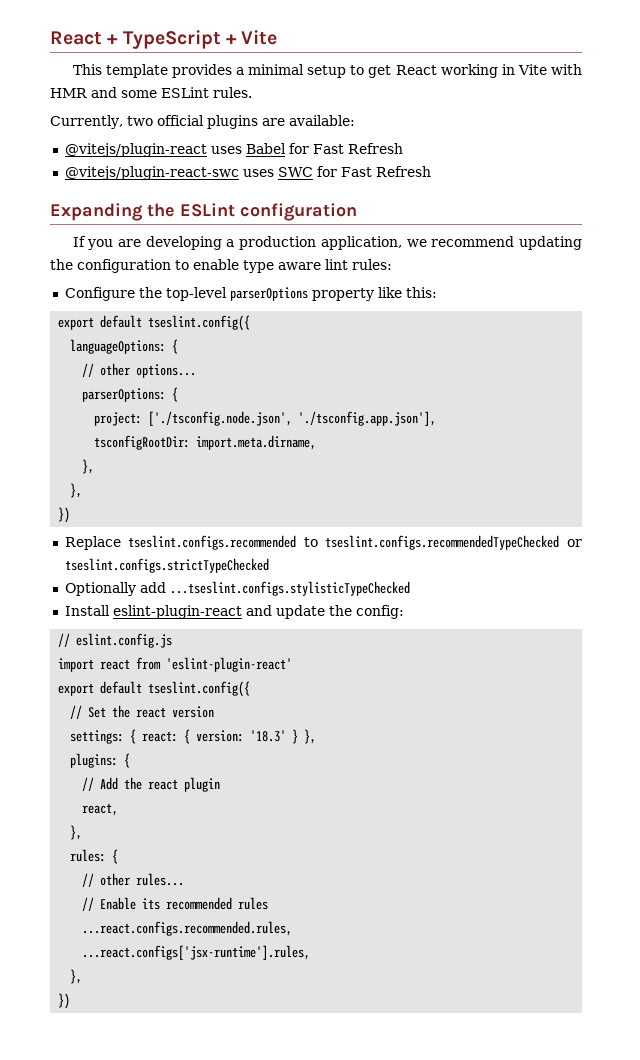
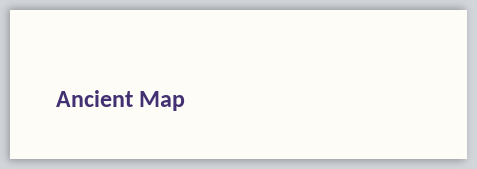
[50,30,278,49] [72,64,582,78] [50,87,252,98] [50,115,355,129] [64,143,403,157] [64,166,431,180] [50,203,357,221] [72,236,582,250] [50,259,392,273] [64,287,437,301] [58,315,251,331] [70,339,179,354] [82,363,197,378] [82,387,179,402] [94,411,437,426] [94,435,317,450] [82,459,95,474] [70,483,83,498] [58,507,71,523] [64,535,582,550] [64,558,269,573] [64,581,410,596] [64,605,404,619] [58,633,173,648] [58,657,293,672] [58,681,251,697] [70,705,215,719] [70,729,317,744] [70,753,131,768] [82,777,221,792] [82,803,119,816] [70,825,83,840] [70,849,119,864] [82,873,185,887] [82,897,269,911] [82,921,293,936] [82,945,311,960] [70,969,83,984] [58,993,71,1009] React + TypeScript + Vite // This template provides a minimal setup to get React working in Vite with HMR and some ESLint rules. // Currently, two official plugins are available: // @vitejs/plugin-react uses Babel for Fast Refresh // @vitejs/plugin-react-swc uses SWC for Fast Refresh // Expanding the ESLint configuration // If you are developing a production application, we recommend updating the configuration to enable type aware lint rules: // Configure the top-level parserOptions property like this: // export default tseslint.config({ // languageOptions: { // // other options... // parserOptions: { // project: ['./tsconfig.node.json', './tsconfig.app.json'], // tsconfigRootDir: import.meta.dirname, // }, // }, // }) // Replace tseslint.configs.recommended to tseslint.configs.recommendedTypeChecked or tseslint.configs.strictTypeChecked // Optionally add ...tseslint.configs.stylisticTypeChecked // Install eslint-plugin-react and update the config: // // eslint.config.js // import react from 'eslint-plugin-react' // export default tseslint.config({ // // Set the react version // settings: { react: { version: '18.3' } }, // plugins: { // // Add the react plugin // react, // }, // rules: { // // other rules... // // Enable its recommended rules // ...react.configs.recommended.rules, // ...react.configs['jsx-runtime'].rules, // }, // }) -> [56,90,186,111] Ancient Map

